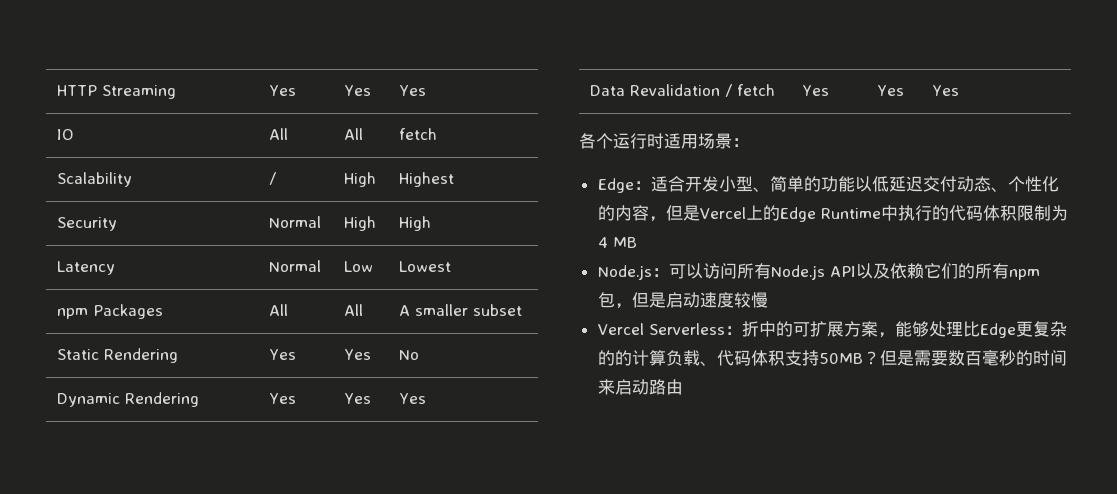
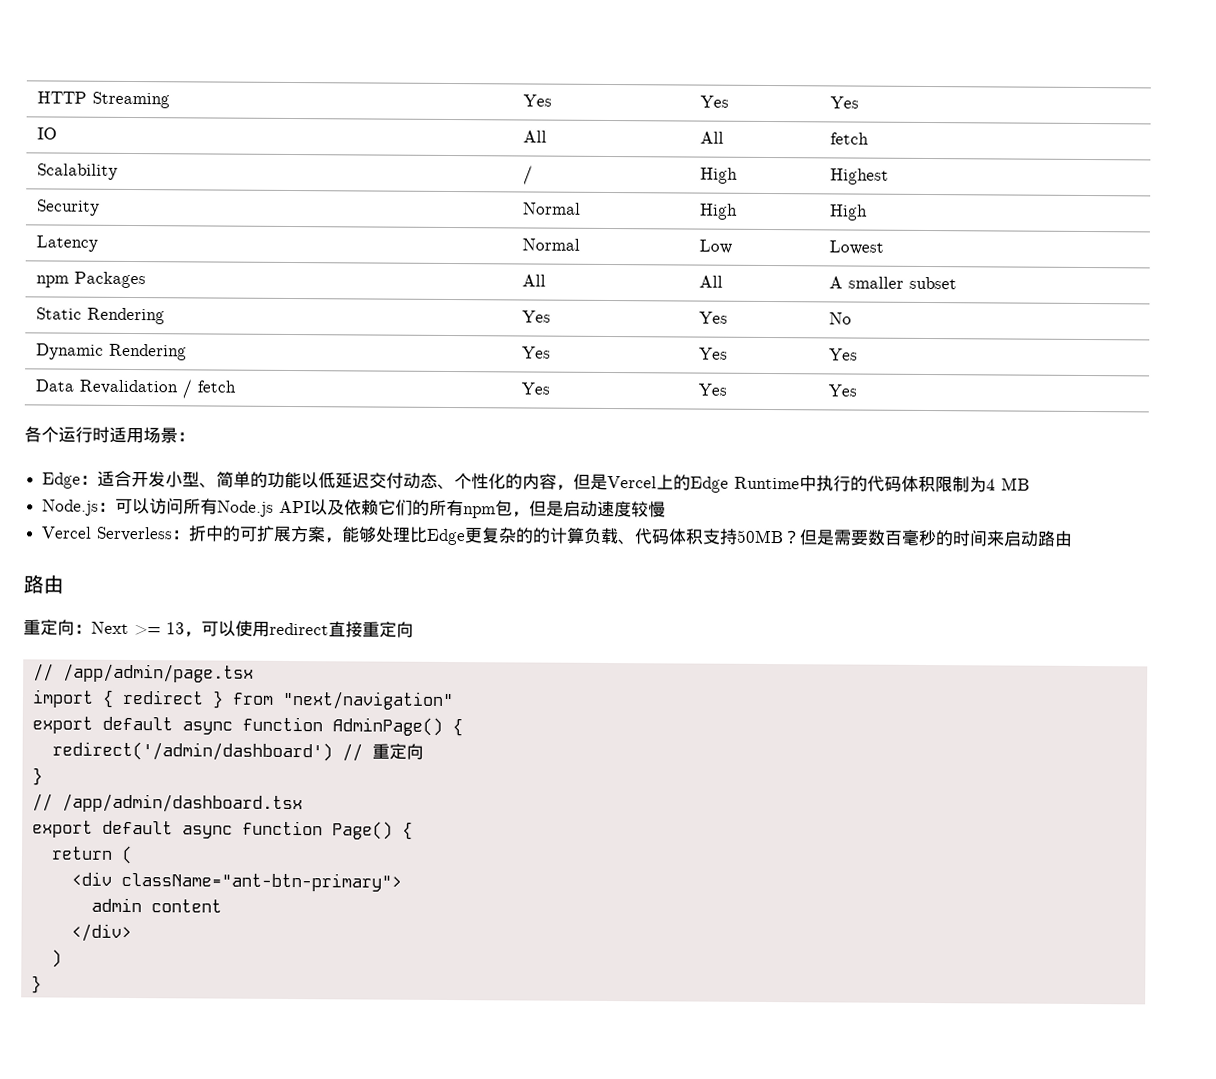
(683, 387) none -> [23,574,64,594] [23,619,414,638] [32,663,254,683] [31,689,454,711] [31,716,463,737] [51,741,424,762] [31,767,43,786] [31,793,303,814] [31,820,413,840] [50,845,133,865] [70,871,402,892] [90,897,222,913] [70,923,132,943] [50,949,62,968] [30,975,42,994] // 路由 // 重定向：Next >= 13，可以使用redirect直接重定向 // // /app/admin/page.tsx // import { redirect } from "next/navigation" // export default async function AdminPage() { // redirect('/admin/dashboard') // 重定向 // } // // /app/admin/dashboard.tsx // export default async function Page() { // return ( // <div className="ant-btn-primary"> // admin content // </div> // ) // }

